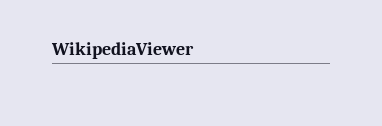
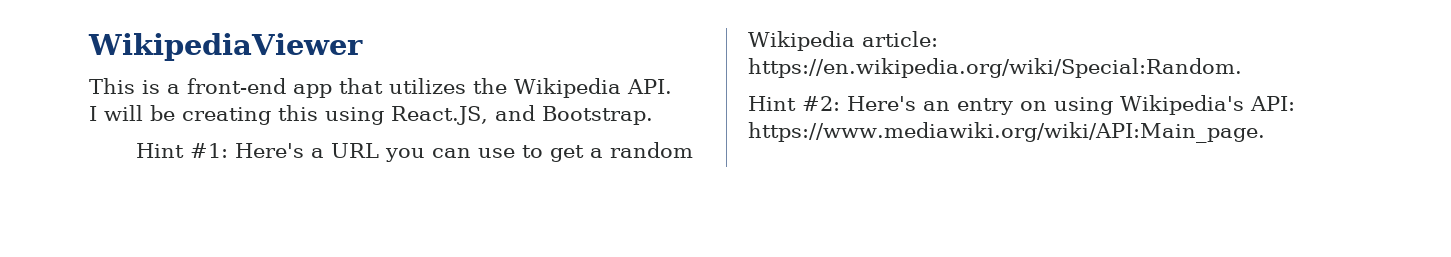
(194, 50) none -> [89,78,672,98] [89,105,653,125] [135,142,693,162] [748,31,938,51] [748,58,1242,78] [748,95,1295,115] [748,122,1265,143] // This is a front-end app that utilizes the Wikipedia API. // I will be creating this using React.JS, and Bootstrap. // Hint #1: Here's a URL you can use to get a random Wikipedia article: https://en.wikipedia.org/wiki/Special:Random. // Hint #2: Here's an entry on using Wikipedia's API: https://www.mediawiki.org/wiki/API:Main_page.

